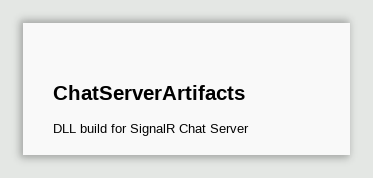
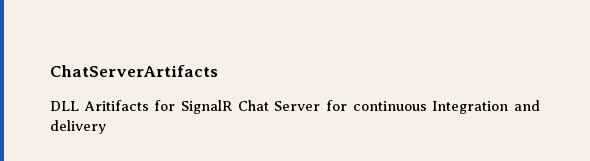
[80,124,107,133] build -> [83,100,149,111] Aritifacts
(249, 128) none -> [326,100,540,114] [50,120,106,134] for continuous Integration and delivery

